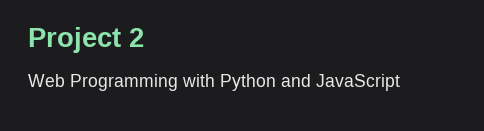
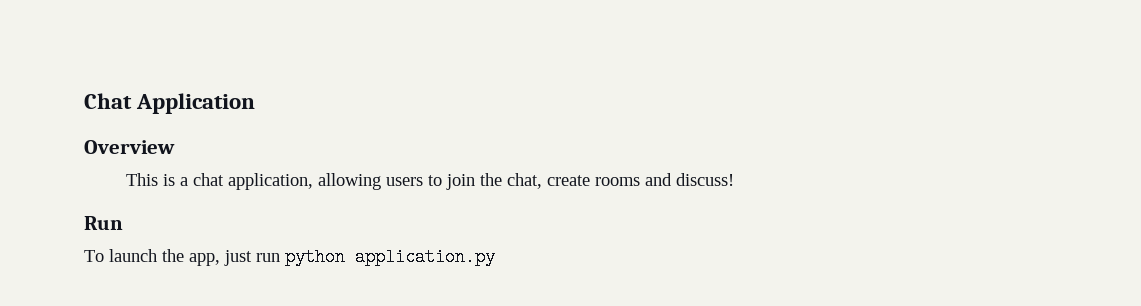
[28,27,144,53] [28,74,400,91] Project 2 // Web Programming with Python and JavaScript -> [84,93,256,114] [84,140,175,154] [125,173,734,190] [84,216,123,230] [84,248,495,266] Chat Application // Overview // This is a chat application, allowing users to join the chat, create rooms and discuss! // Run // To launch the app, just run python application.py

